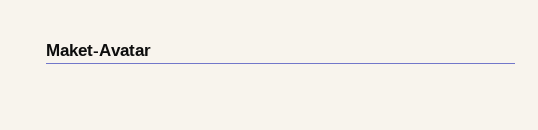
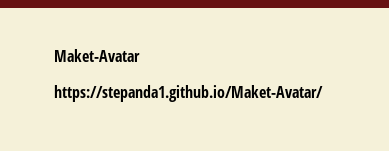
(151, 50) none -> [54,85,323,102] // https://stepanda1.github.io/Maket-Avatar/

